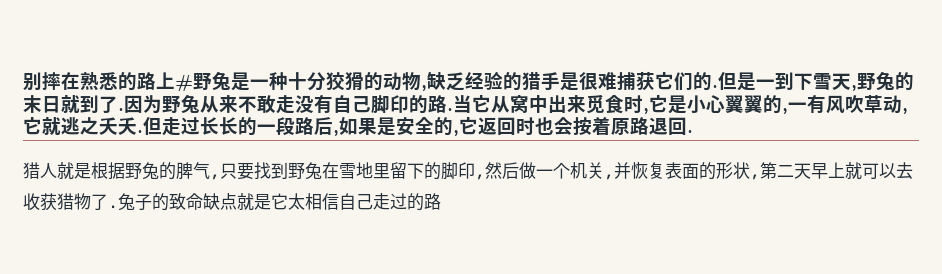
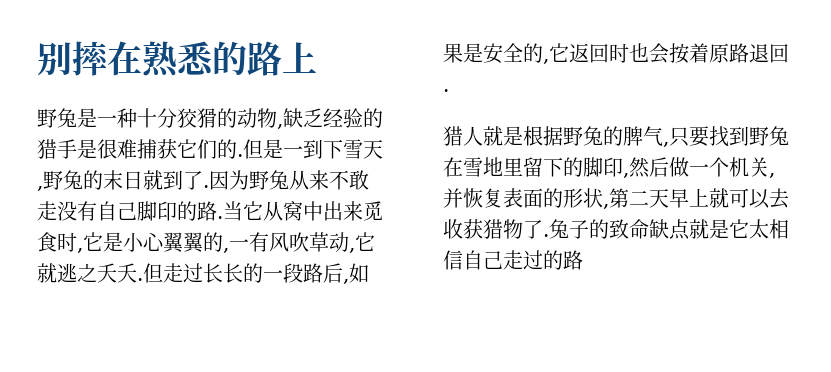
[175,74,193,91] # -> (317, 58) //

